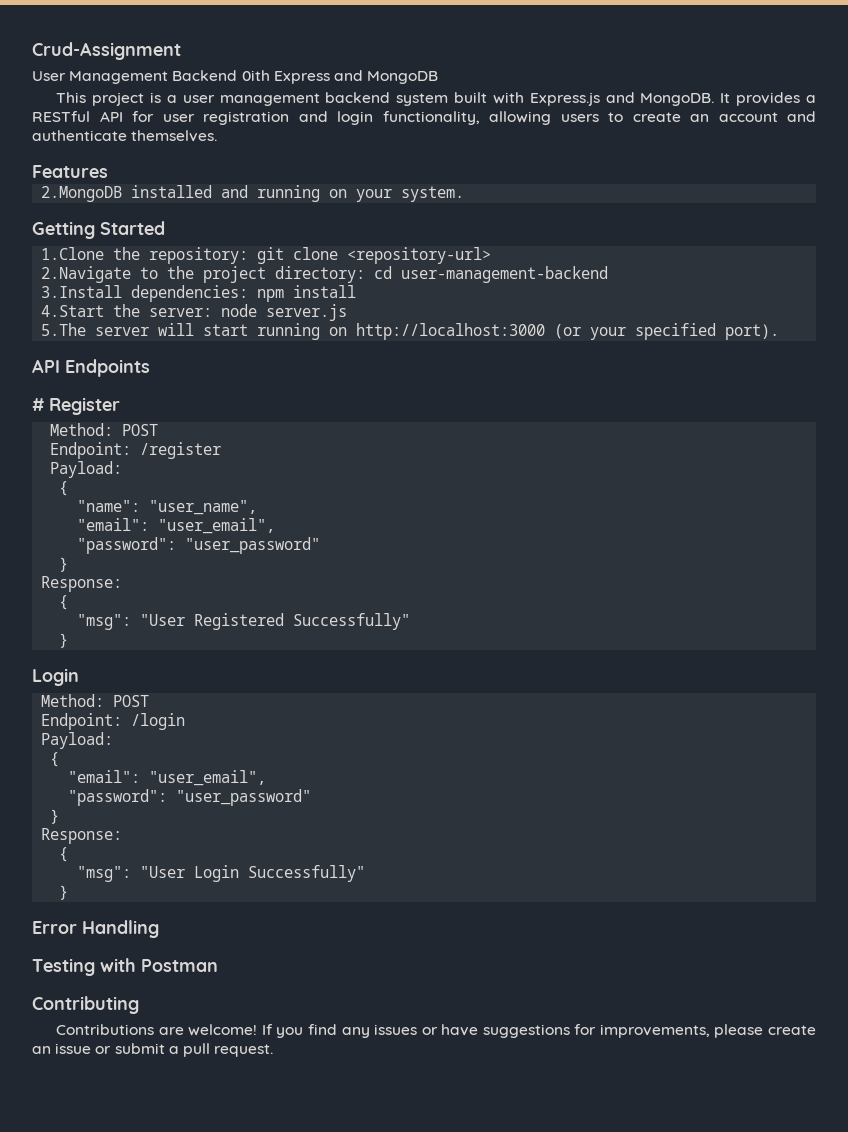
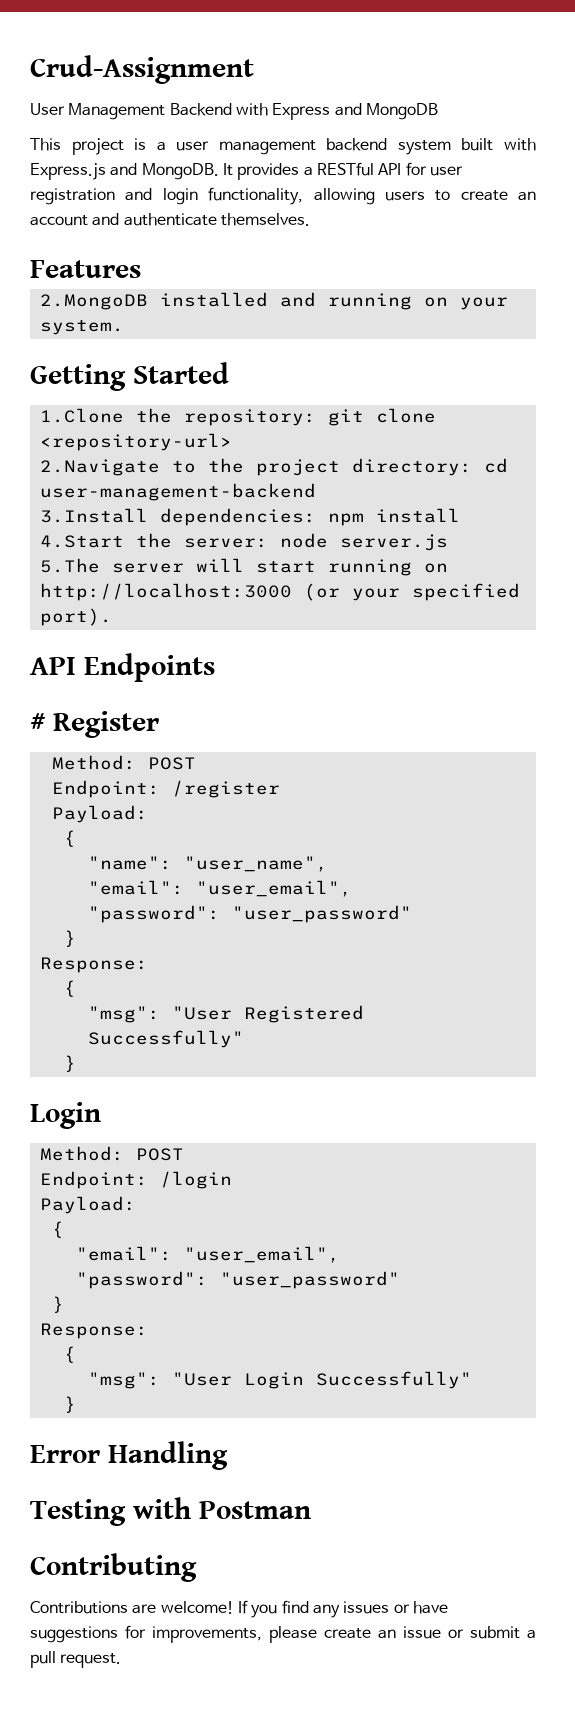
[241,70,270,81] 0ith -> [235,103,268,116] with

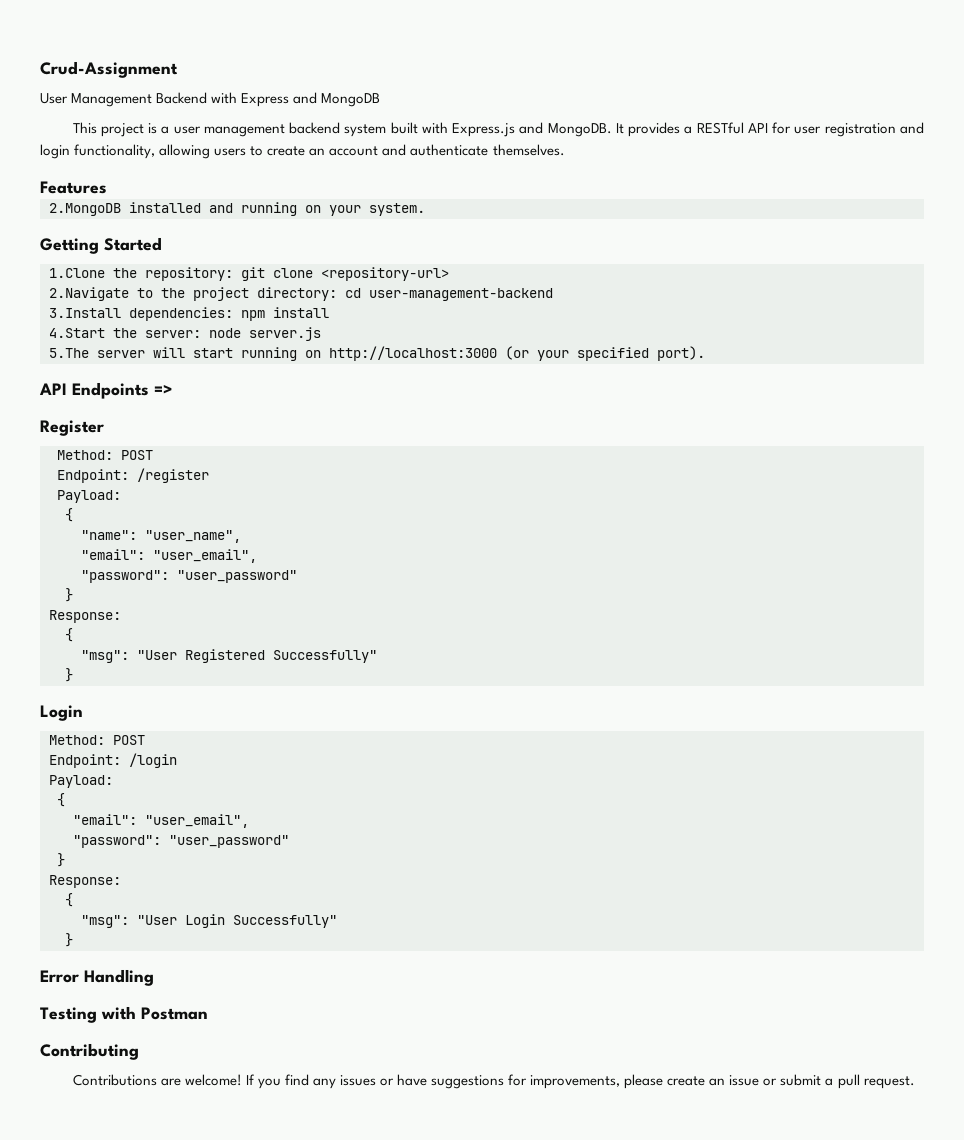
[30,713,46,731] // # -> [154,384,173,395] => //

